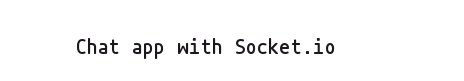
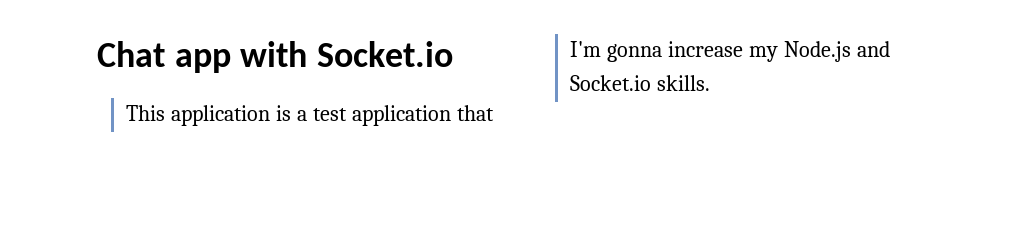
(336, 46) none -> [126,105,494,126] [570,41,890,62] [570,75,711,91] // This application is a test application that I'm gonna increase my Node.js and Socket.io skills.

